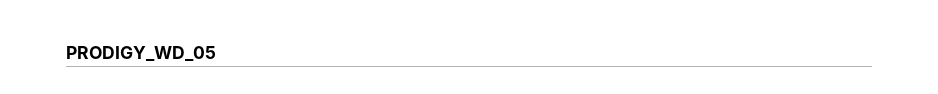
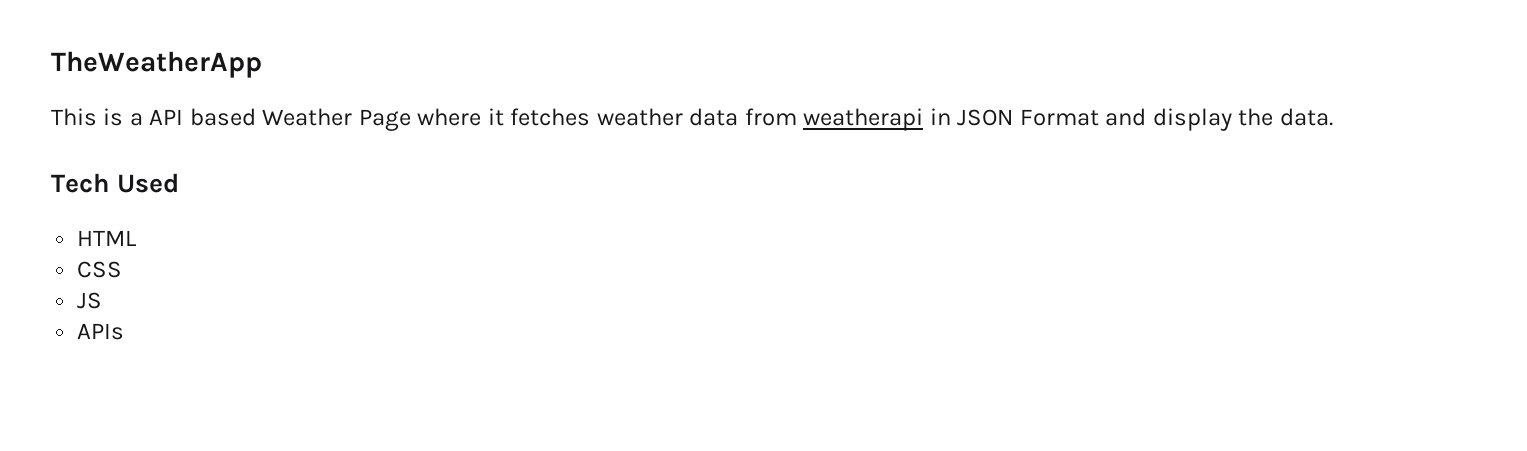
[66,46,216,61] PRODIGY_WD_05 -> [51,51,262,78] [51,108,1333,131] [51,173,180,193] [77,230,137,246] [77,261,123,278] [77,292,103,309] [77,323,125,340] TheWeatherApp // This is a API based Weather Page where it fetches weather data from weatherapi in JSON Format and display the data. // Tech Used // HTML // CSS // JS // APIs

